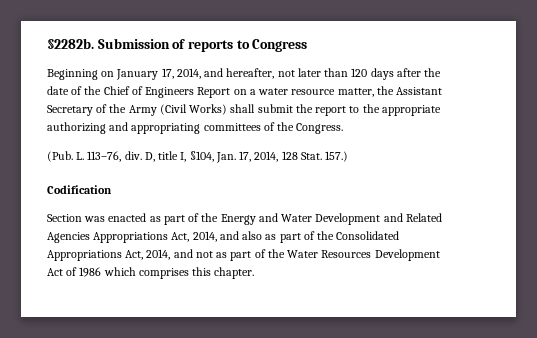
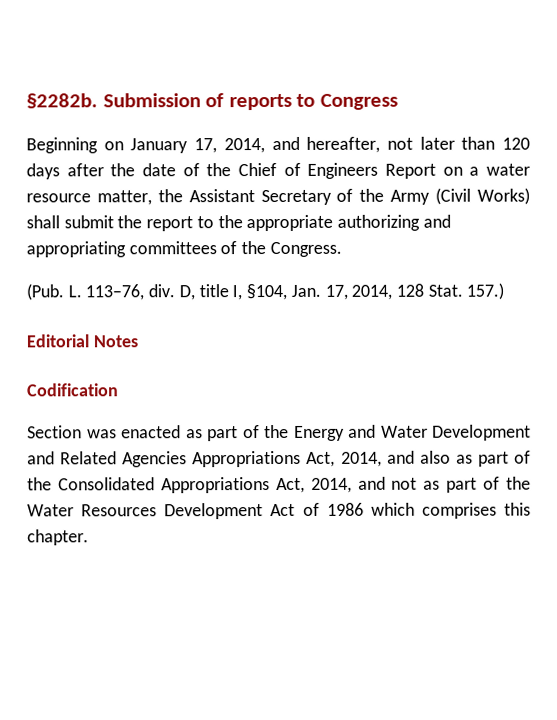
(349, 156) none -> [26,334,138,348] // Editorial Notes

